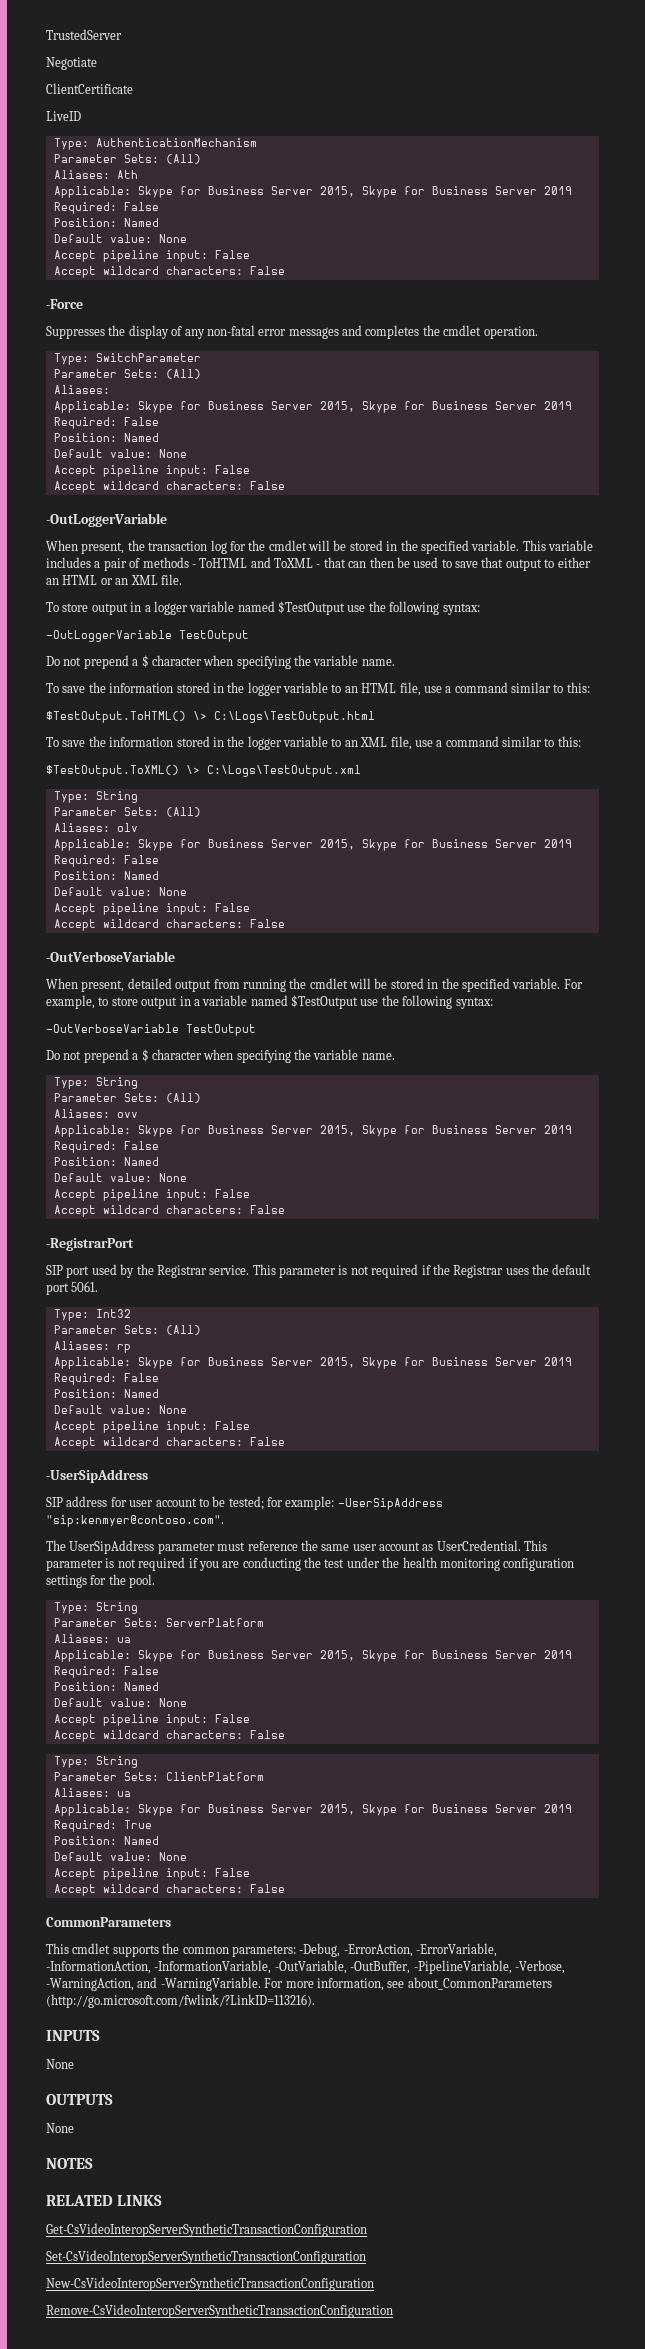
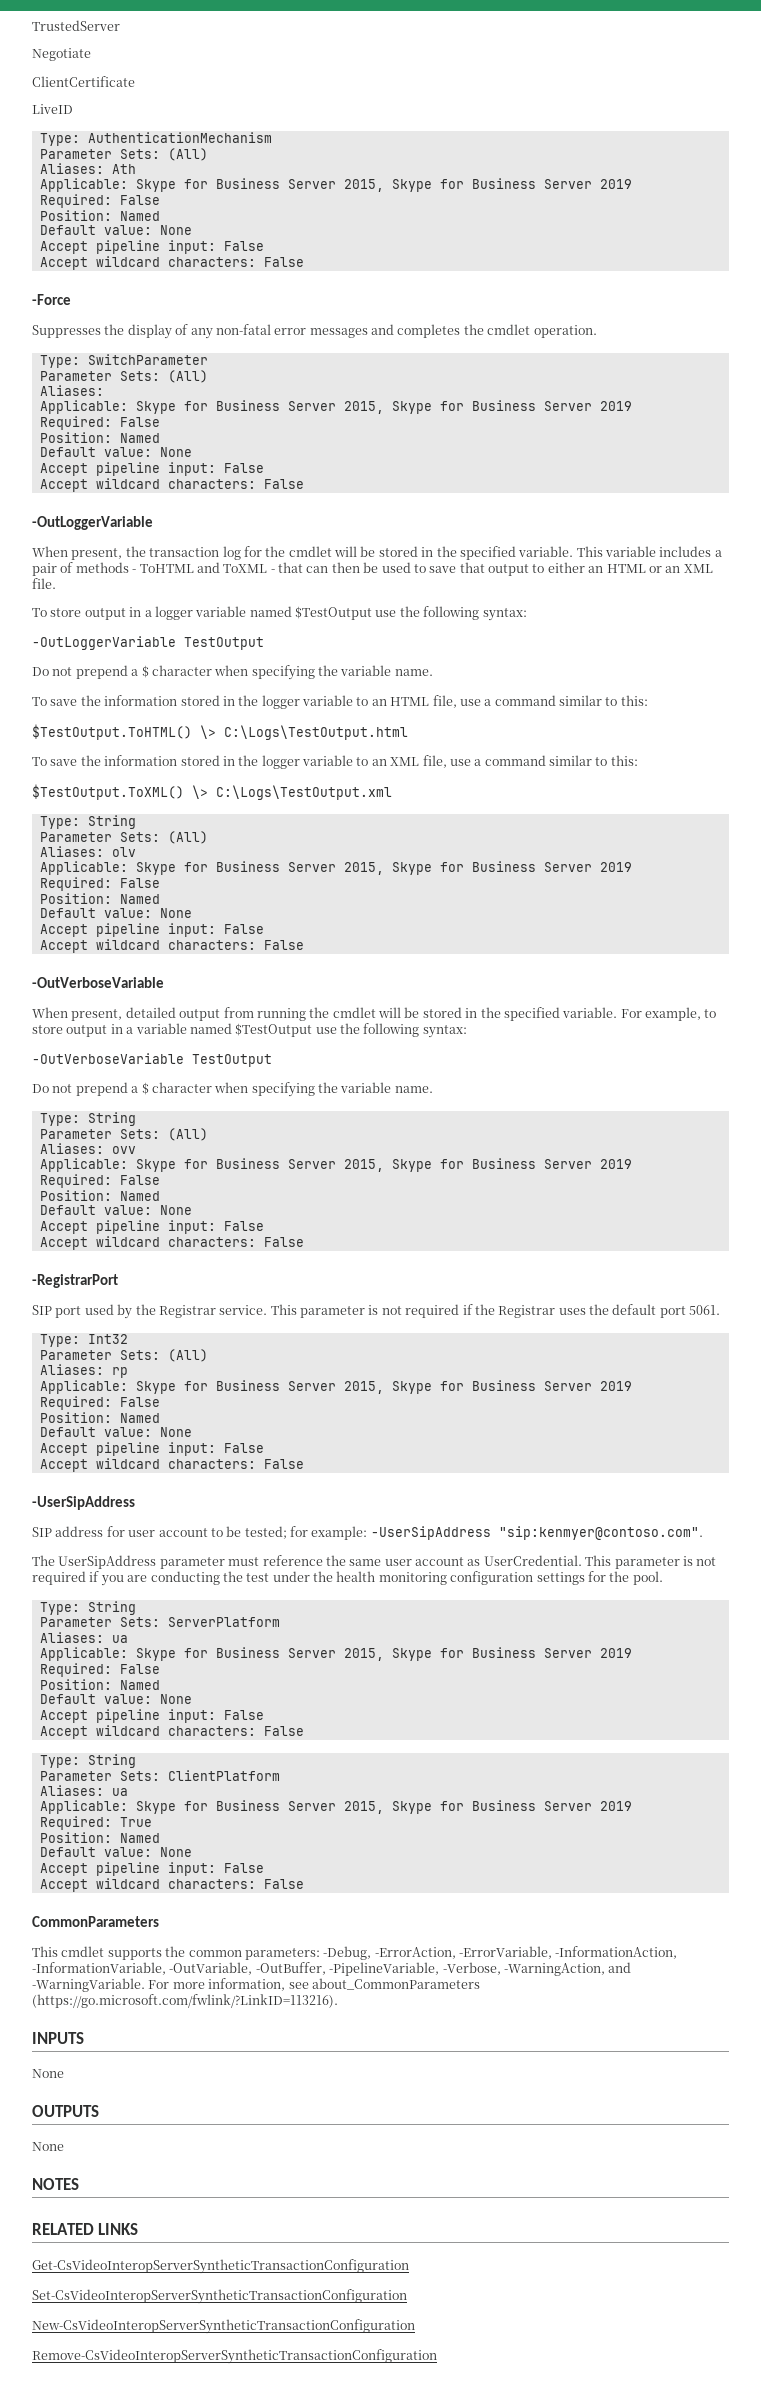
[46,1994,315,2008] (http://go.microsoft.com/fwlink/?LinkID=113216). -> [32,1994,338,2008] (https://go.microsoft.com/fwlink/?LinkID=113216).

